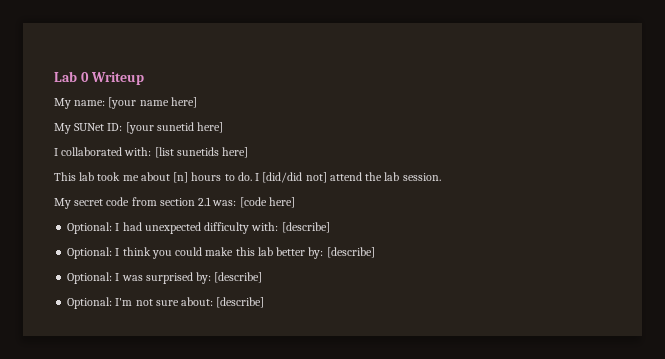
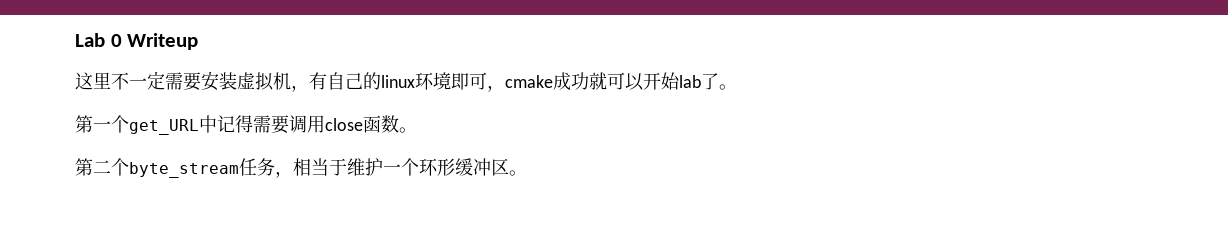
[54,97,197,109] [54,122,224,134] [54,147,249,158] [54,172,441,183] [54,197,295,209] [67,222,330,234] [67,247,375,259] [67,272,263,284] [67,297,265,309] My name: [your name here] // My SUNet ID: [your sunetid here] // I collaborated with: [list sunetids here] // This lab took me about [n] hours to do. I [did/did not] attend the lab session. // My secret code from section 2.1 was: [code here] // Optional: I had unexpected difficulty with: [describe] // Optional: I think you could make this lab better by: [describe] // Optional: I was surprised by: [describe] // Optional: I'm not sure about: [describe] -> [75,71,737,92] [75,115,417,135] [75,158,527,178] 这里不一定需要安装虚拟机，有自己的linux环境即可，cmake成功就可以开始lab了。 // 第一个get_URL中记得需要调用close函数。 // 第二个byte_stream任务，相当于维护一个环形缓冲区。

